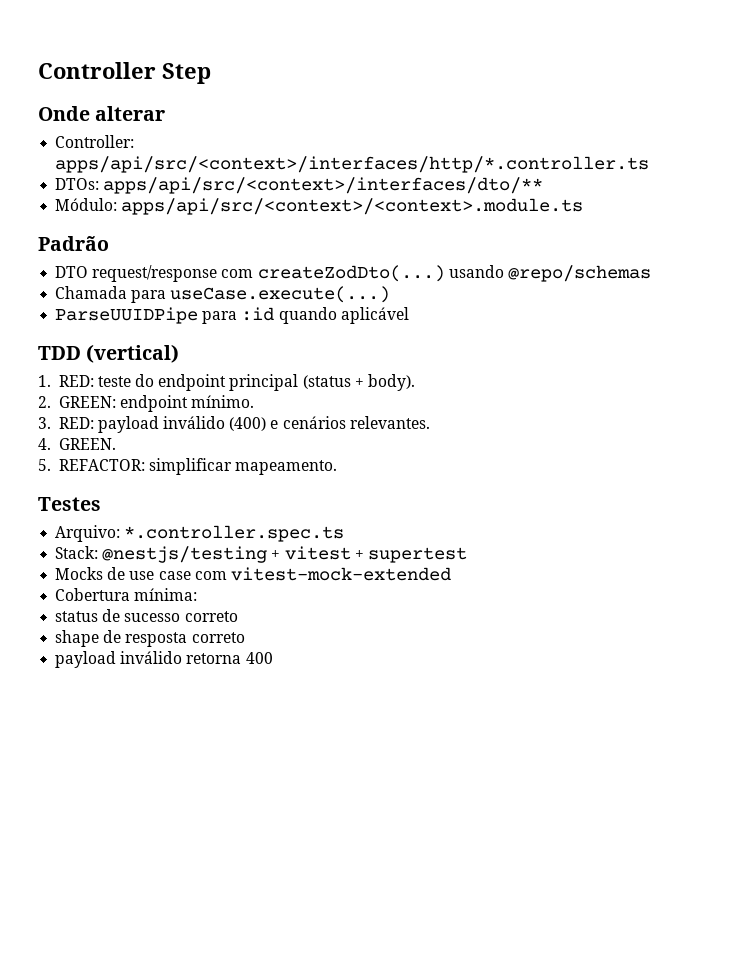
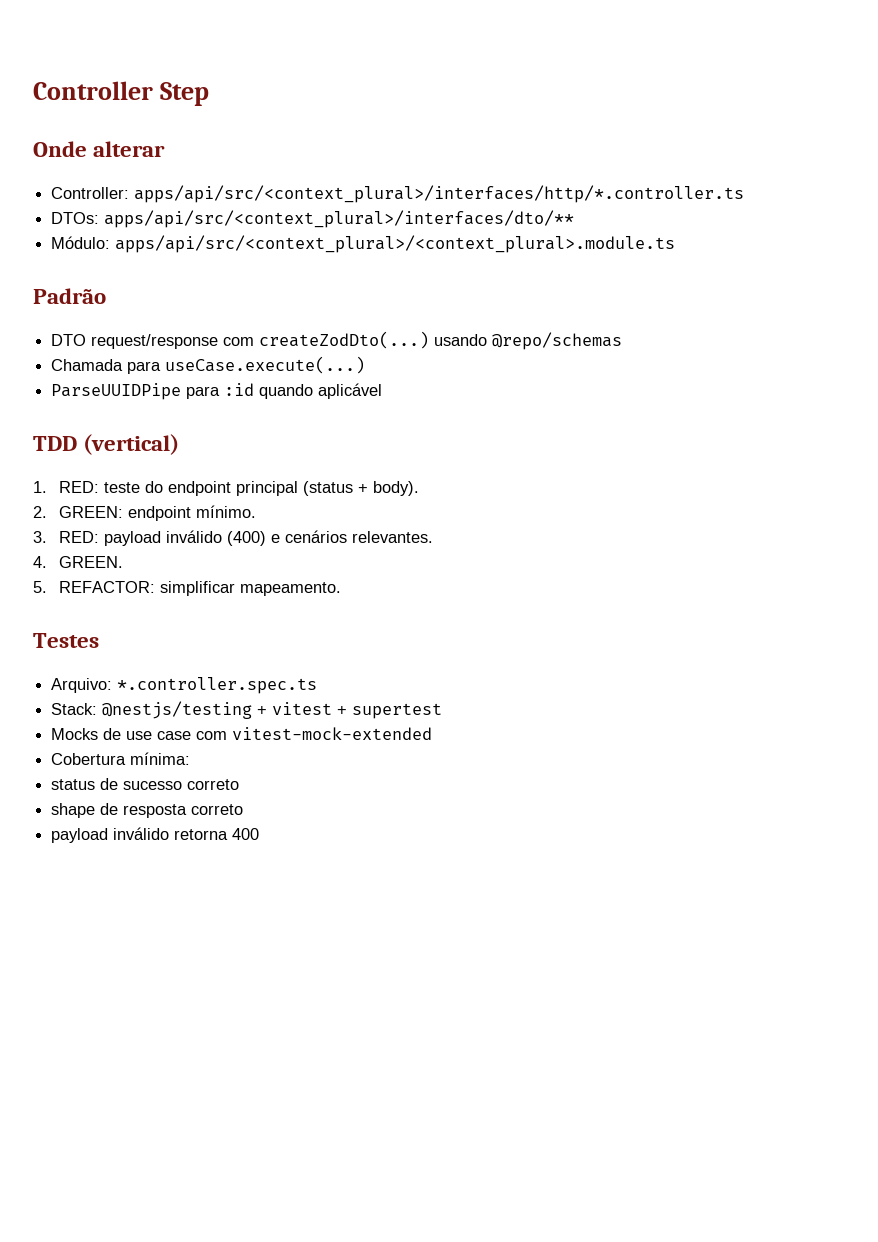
[55,156,650,173] apps/api/src/<context>/interfaces/http/*.controller.ts -> [134,185,745,203] apps/api/src/<context_plural>/interfaces/http/*.controller.ts
[103,177,544,194] apps/api/src/<context>/interfaces/dto/** -> [104,210,575,228] apps/api/src/<context_plural>/interfaces/dto/**
[121,198,584,215] apps/api/src/<context>/<context>.module.ts -> [115,235,676,253] apps/api/src/<context_plural>/<context_plural>.module.ts

